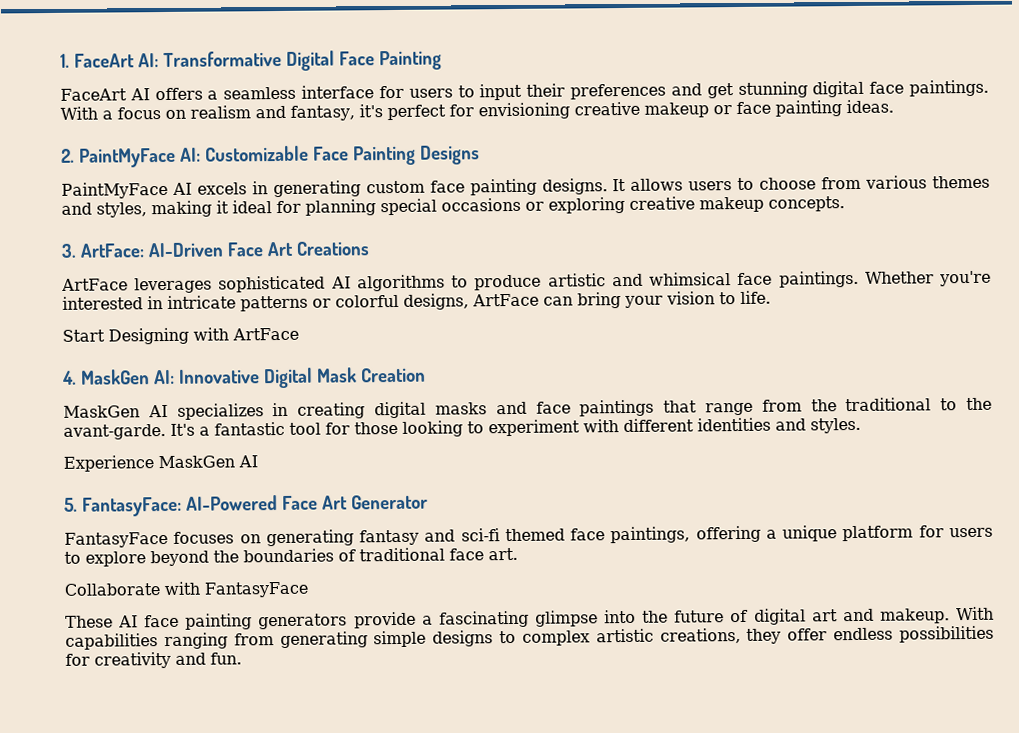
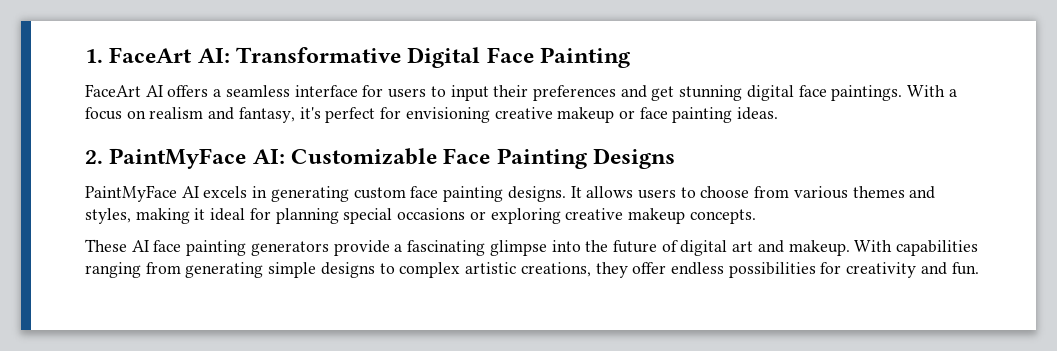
[61,241,370,258] [61,270,992,294] [62,290,771,312] [62,327,299,345] [62,367,426,389] [63,397,992,420] [63,417,861,440] [63,455,258,472] [64,494,428,517] [64,525,993,548] [64,547,518,567] [64,581,309,598] // 3. ArtFace: AI-Driven Face Art Creations // ArtFace leverages sophisticated AI algorithms to produce artistic and whimsical face paintings. Whether you're interested in intricate patterns or colorful designs, ArtFace can bring your vision to life. // Start Designing with ArtFace // 4. MaskGen AI: Innovative Digital Mask Creation // MaskGen AI specializes in creating digital masks and face paintings that range from the traditional to the avant-garde. It's a fantastic tool for those looking to experiment with different identities and styles. // Experience MaskGen AI // 5. FantasyFace: AI-Powered Face Art Generator // FantasyFace focuses on generating fantasy and sci-fi themed face paintings, offering a unique platform for users to explore beyond the boundaries of traditional face art. // Collaborate with FantasyFace -> (756, 216) none

